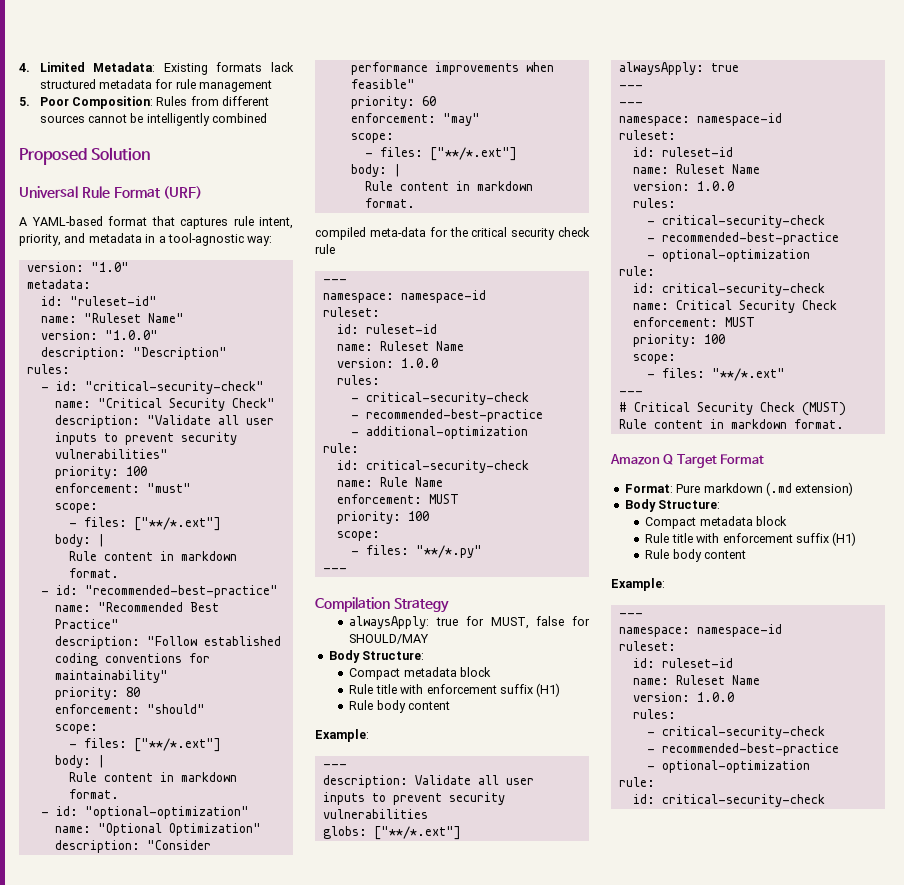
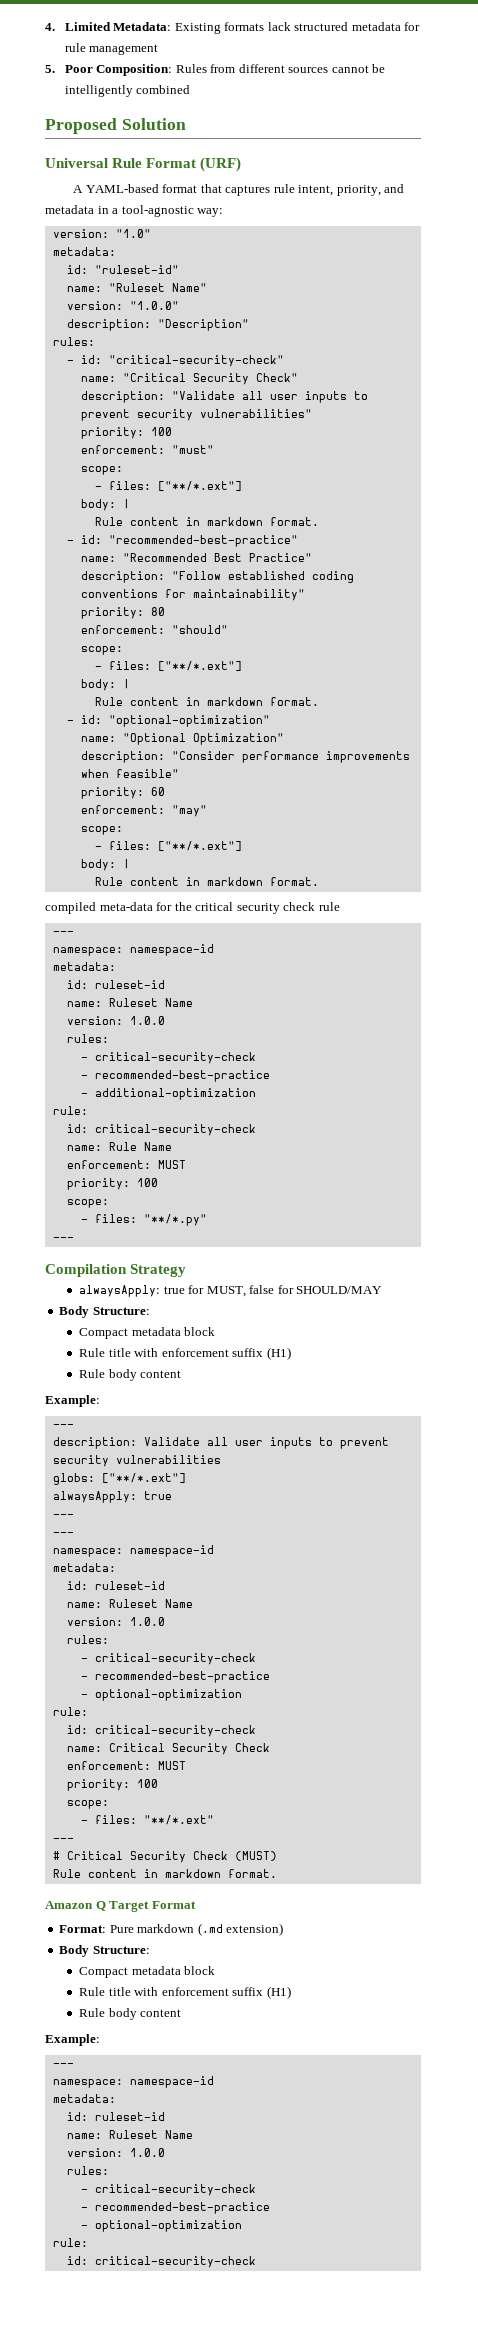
[322,307,380,317] ruleset: -> [52,962,116,971] metadata:
[618,130,676,140] ruleset: -> [52,1563,116,1572] metadata:
[618,641,676,651] ruleset: -> [52,2094,116,2103] metadata:

